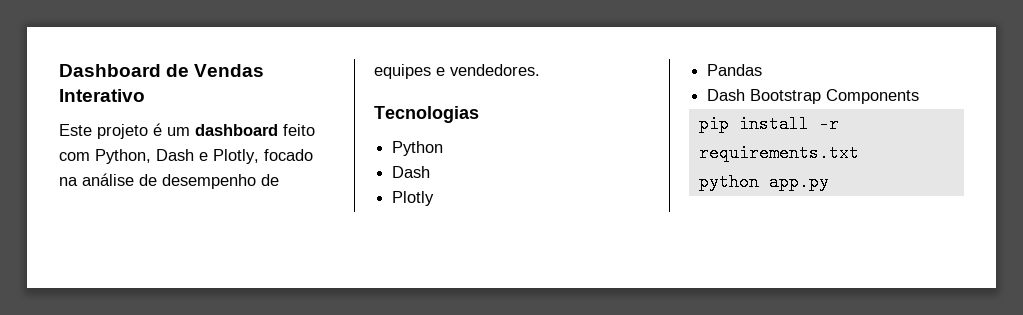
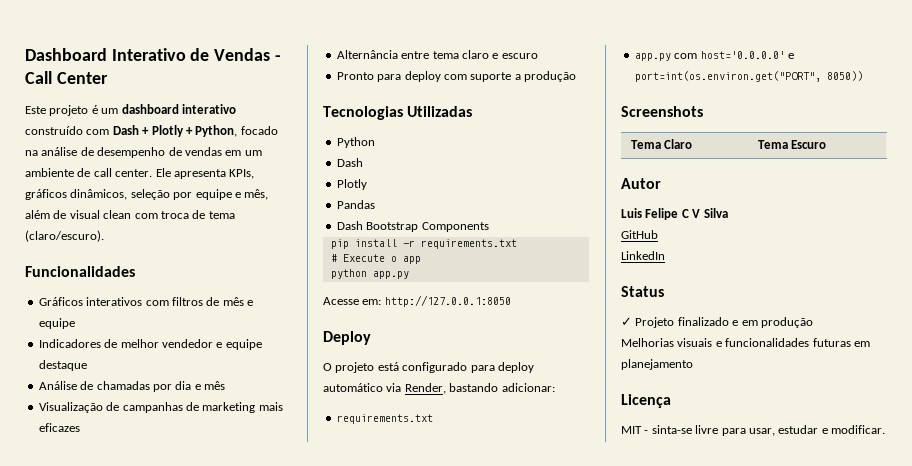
(161, 70) none -> [111,48,186,61] Interativo
[59,89,145,102] Interativo -> [274,55,281,61] [25,71,108,84] - Call Center
[283,124,315,136] [59,149,259,164] feito com Python, Dash e Plotly, -> [181,104,236,114] [25,125,238,137] interativo construído com Dash + Plotly + Python,
[374,64,540,79] equipes e vendedores. -> [184,147,262,156] [25,168,255,179] [25,189,269,200] [25,210,235,219] [25,230,104,242] [25,266,135,277] [38,297,253,306] [38,318,75,329] [38,339,262,350] [38,360,87,371] [38,381,225,392] [38,402,283,413] [38,423,80,432] [336,50,538,59] [336,71,576,82] vendas em um ambiente de call center. Ele apresenta KPIs, gráficos dinâmicos, seleção por equipe e mês, além de visual clean com troca de tema (claro/escuro). // Funcionalidades // Gráficos interativos com filtros de mês e equipe // Indicadores de melhor vendedor e equipe destaque // Análise de chamadas por dia e mês // Visualização de campanhas de marketing mais eficazes // Alternância entre tema claro e escuro // Pronto para deploy com suporte a produção
(479, 114) none -> [407,106,473,117] Utilizadas
[698,173,829,191] python app.py -> [330,254,421,264] [330,269,409,279] [323,295,511,307] [323,331,371,345] [323,362,534,373] [323,383,555,394] [336,414,433,424] [634,51,794,61] [634,71,863,82] [621,106,703,117] [630,139,693,149] [757,140,827,149] [621,178,661,189] [621,208,728,220] [621,230,658,239] [621,251,665,260] [621,286,664,297] [621,317,813,328] [621,338,870,347] [621,359,693,370] [621,394,671,408] [621,425,885,436] # Execute o app // python app.py // Acesse em: http://127.0.0.1:8050 // Deploy // O projeto está configurado para deploy automático via Render, bastando adicionar: // requirements.txt // app.py com host='0.0.0.0' e port=int(os.environ.get("PORT", 8050)) // Screenshots // Tema Claro | Tema Escuro // Autor // Luis Felipe C V Silva // GitHub // LinkedIn // Status // ✓ Projeto finalizado e em produção // Melhorias visuais e funcionalidades futuras em planejamento // Licença // MIT - sinta-se livre para usar, estudar e modificar.

